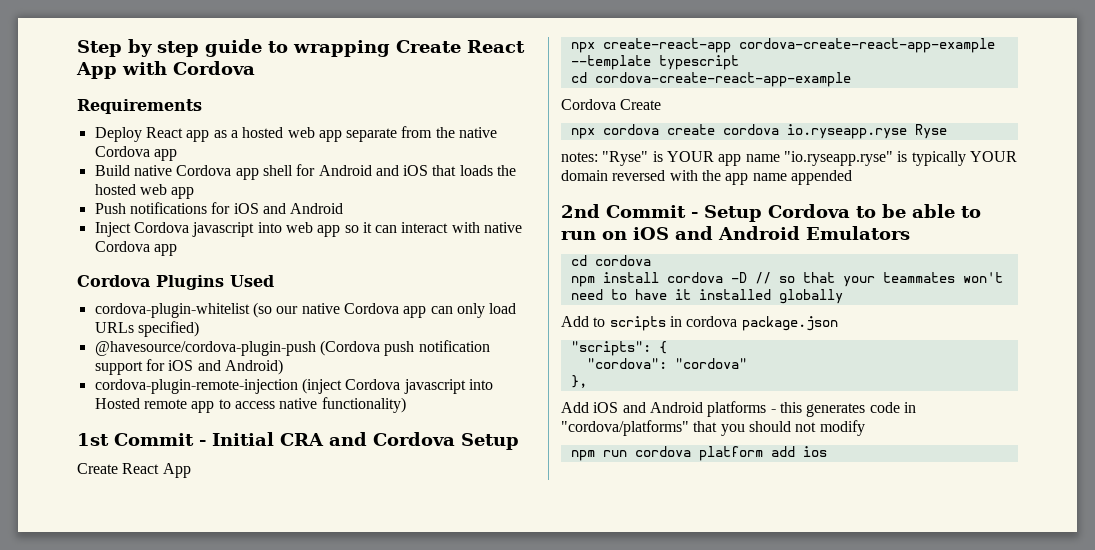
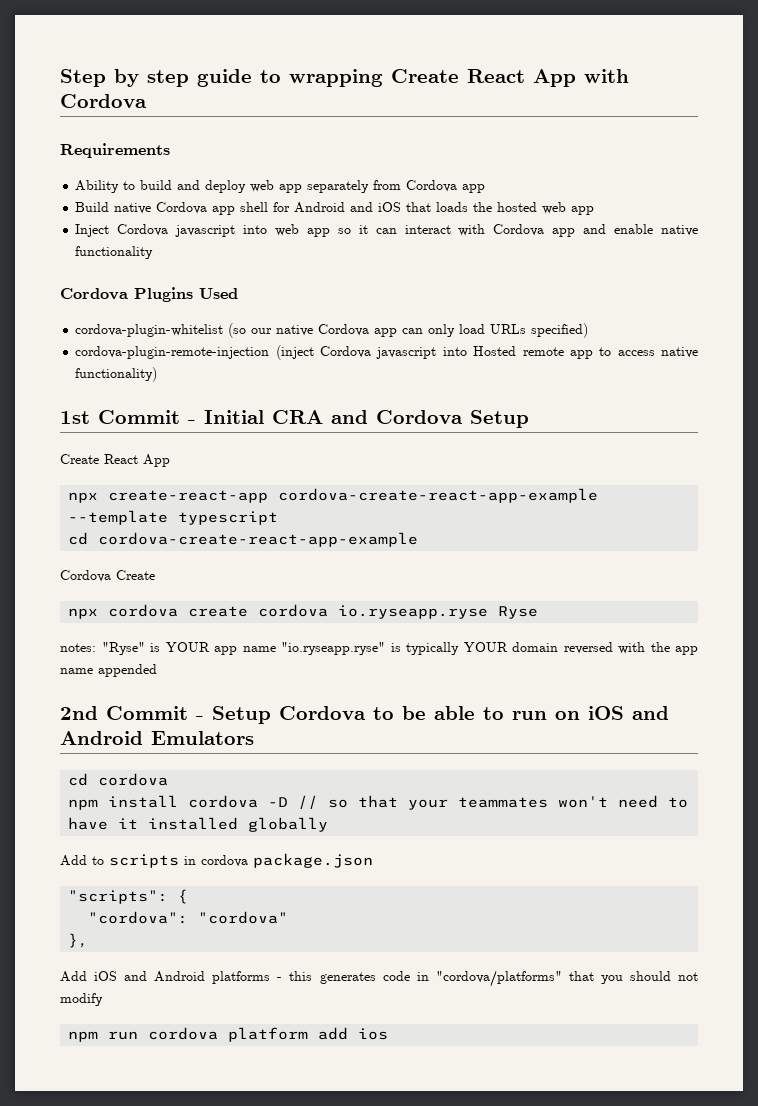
[94,126,498,142] Deploy React app as a hosted web app separate from the native -> [75,180,402,193] Ability to build and deploy web app separately from
[94,202,344,214] // Push notifications for iOS and Android -> (595, 210) none
[484,222,523,233] [94,241,177,256] native Cordova app -> [493,224,699,237] [75,246,154,259] Cordova app and enable native functionality
[94,340,490,356] [94,359,283,375] // @havesource/cordova-plugin-push (Cordova push notification support for iOS and Android) -> (589, 330) none

